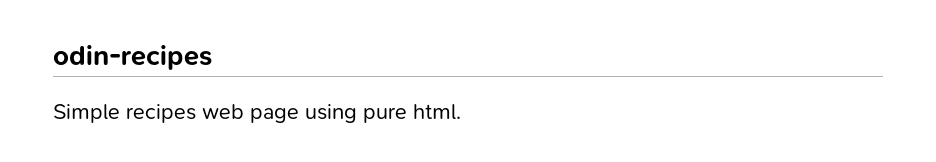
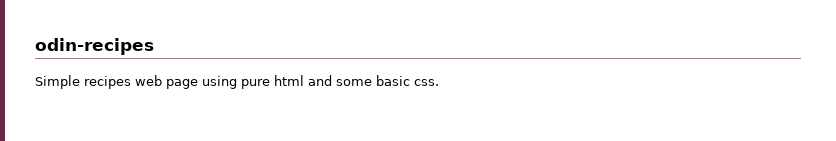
[413,104,461,120] html. -> [274,75,439,86] html and some basic css.

